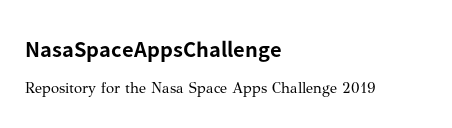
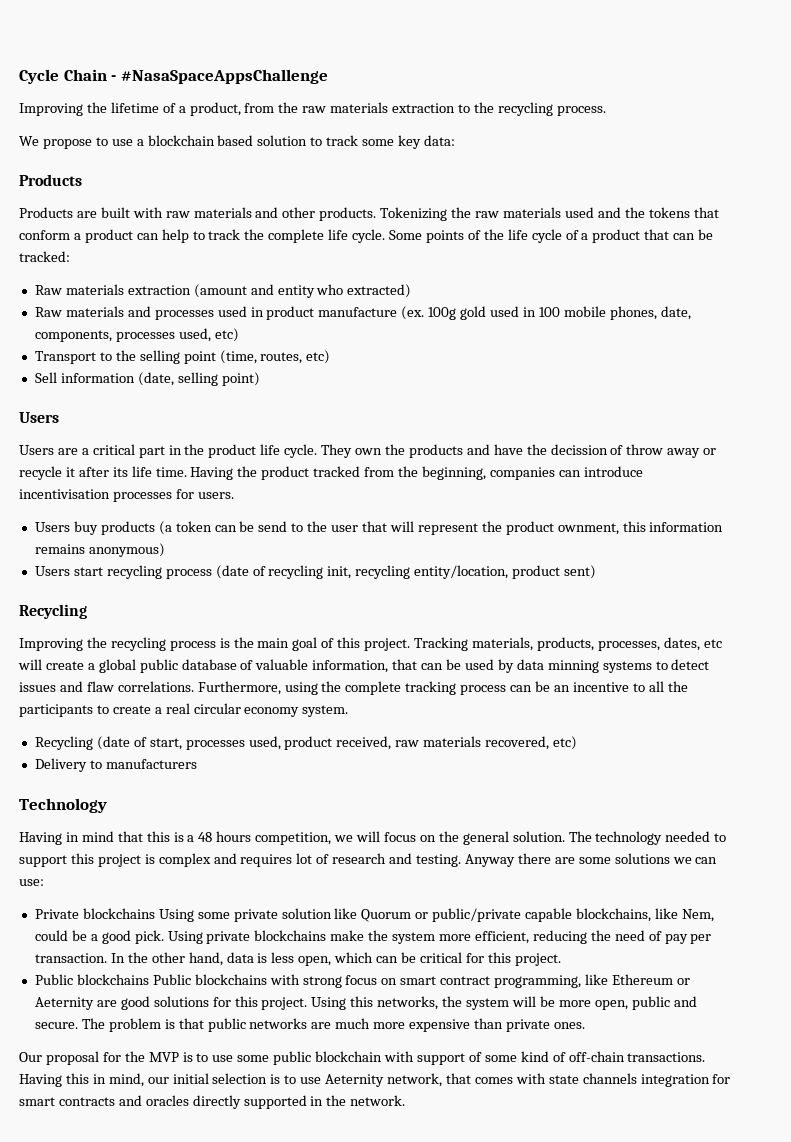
[25,40,282,62] [25,81,376,97] NasaSpaceAppsChallenge // Repository for the Nasa Space Apps Challenge 2019 -> [19,69,328,84] [19,102,606,116] [19,135,455,149] [19,174,82,186] [19,207,719,221] [19,229,714,243] [19,251,70,262] [34,284,412,298] [34,306,691,320] [34,328,239,342] [34,350,331,364] [34,372,260,386] [19,412,59,423] [19,444,717,458] [19,466,643,480] [19,489,234,502] [34,521,724,535] [34,543,165,557] [34,565,597,579] [19,604,87,619] [19,637,722,651] [18,659,710,673] [19,681,688,695] [19,703,349,717] [34,736,578,750] [34,758,197,772] [19,798,107,813] [19,831,727,845] [19,853,718,867] [19,879,44,886] [34,908,714,922] [34,930,712,944] [34,952,561,966] [34,974,690,988] [34,996,697,1010] [34,1018,585,1032] [19,1051,706,1065] [19,1073,731,1087] [19,1095,406,1109] Cycle Chain - #NasaSpaceAppsChallenge // Improving the lifetime of a product, from the raw materials extraction to the recycling process. // We propose to use a blockchain based solution to track some key data: // Products // Products are built with raw materials and other products. Tokenizing the raw materials used and the tokens that conform a product can help to track the complete life cycle. Some points of the life cycle of a product that can be tracked: // Raw materials extraction (amount and entity who extracted) // Raw materials and processes used in product manufacture (ex. 100g gold used in 100 mobile phones, date, components, processes used, etc) // Transport to the selling point (time, routes, etc) // Sell information (date, selling point) // Users // Users are a critical part in the product life cycle. They own the products and have the decission of throw away or recycle it after its life time. Having the product tracked from the beginning, companies can introduce incentivisation processes for users. // Users buy products (a token can be send to the user that will represent the product ownment, this information remains anonymous) // Users start recycling process (date of recycling init, recycling entity/location, product sent) // Recycling // Improving the recycling process is the main goal of this project. Tracking materials, products, processes, dates, etc will create a global public database of valuable information, that can be used by data minning systems to detect issues and flaw correlations. Furthermore, using the complete tracking process can be an incentive to all the participants to create a real circular economy system. // Recycling (date of start, processes used, product received, raw materials recovered, etc) // Delivery to manufacturers // Technology // Having in mind that this is a 48 hours competition, we will focus on the general solution. The technology needed to support this project is complex and requires lot of research and testing. Anyway there are some solutions we can use: // Private blockchains Using some private solution like Quorum or public/private capable blockchains, like Nem, could be a good pick. Using private blockchains make the system more efficient, reducing the need of pay per transaction. In the other hand, data is less open, which can be critical for this project. // Public blockchains Public blockchains with strong focus on smart contract programming, like Ethereum or Aeternity are good solutions for this project. Using this networks, the system will be more open, public and secure. The problem is that public networks are much more expensive than private ones. // Our proposal for the MVP is to use some public blockchain with support of some kind of off-chain transactions. Having this in mind, our initial selection is to use Aeternity network, that comes with state channels integration for smart contracts and oracles directly supported in the network.

